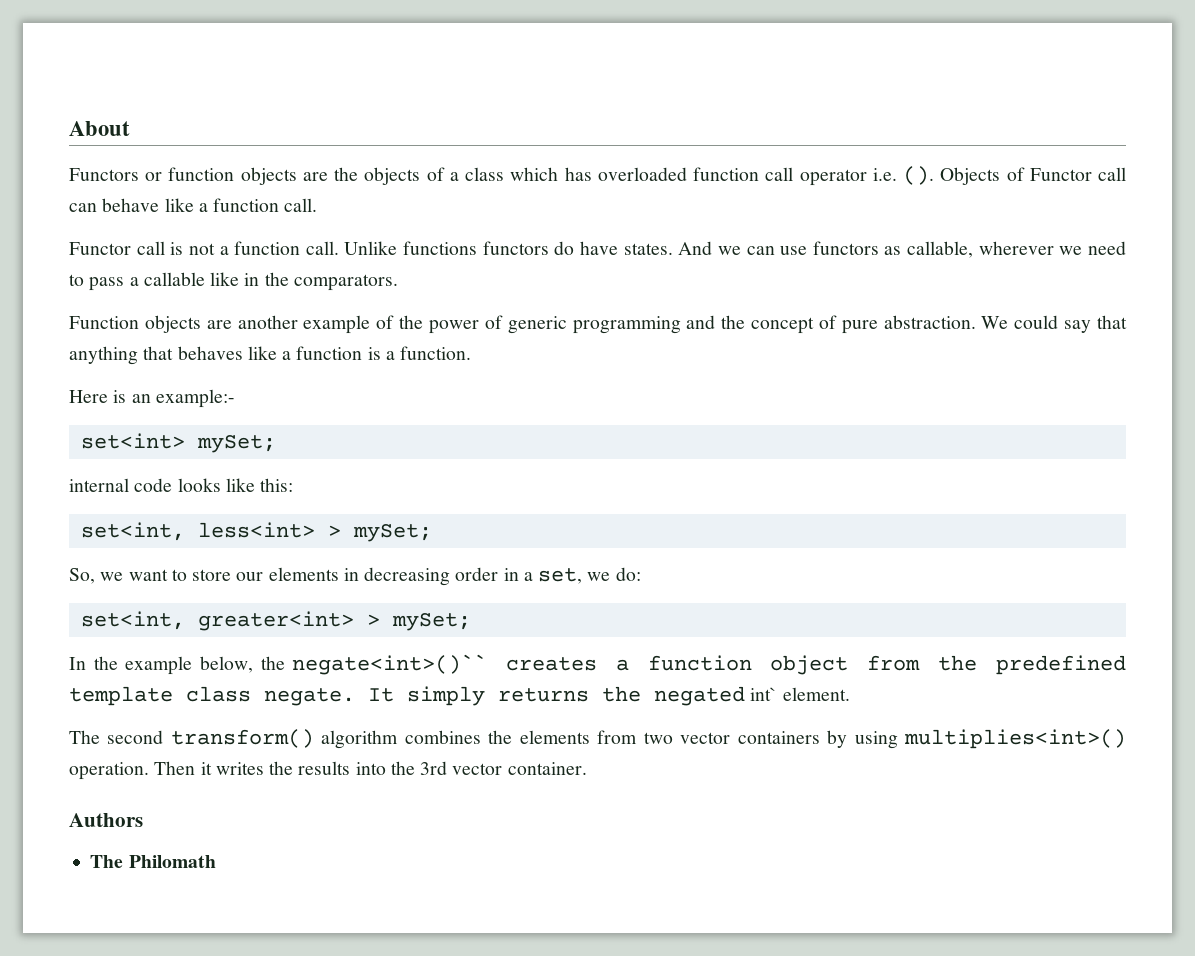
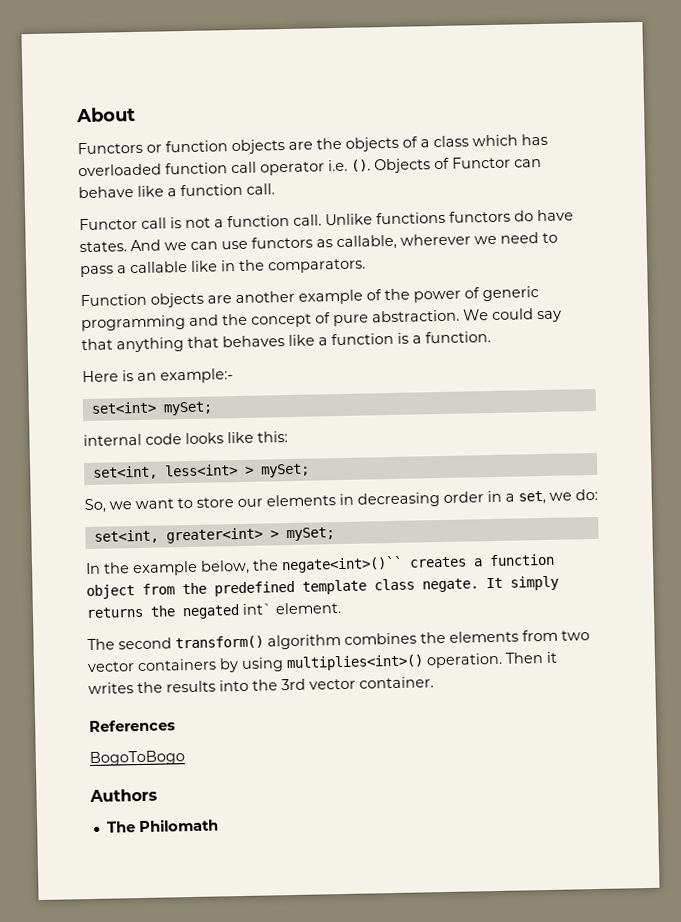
[1097,167,1126,181] call -> (511, 162) none
(587, 768) none -> [89,719,176,733] [89,750,185,767] // References // BogoToBogo

